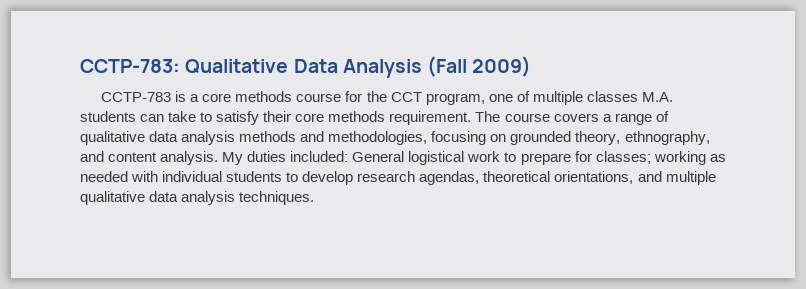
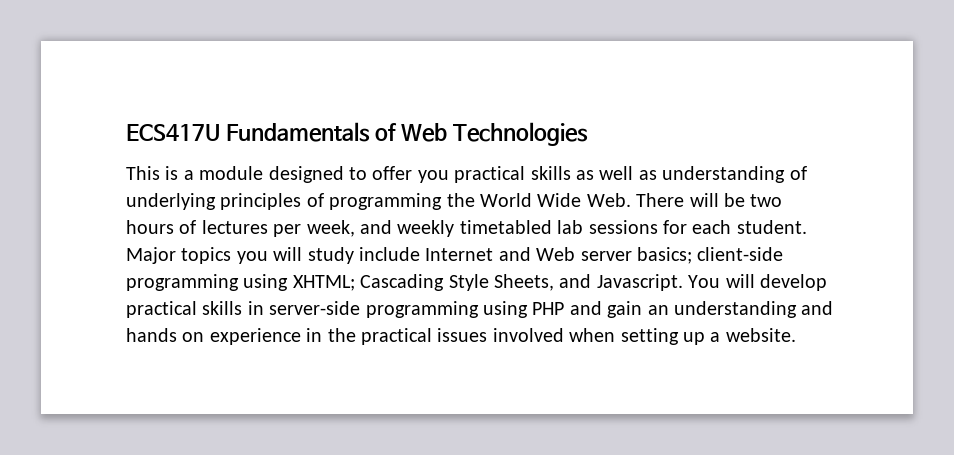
[80,56,532,78] [101,91,673,105] [80,111,669,125] [80,131,710,145] [80,151,726,165] [80,171,716,185] [80,191,315,205] CCTP-783: Qualitative Data Analysis (Fall 2009) // CCTP-783 is a core methods course for the CCT program, one of multiple classes M.A. students can take to satisfy their core methods requirement. The course covers a range of qualitative data analysis methods and methodologies, focusing on grounded theory, ethnography, and content analysis. My duties included: General logistical work to prepare for classes; working as needed with individual students to develop research agendas, theoretical orientations, and multiple qualitative data analysis techniques. -> [126,122,588,146] [126,166,807,183] [126,193,783,210] [126,220,807,237] [126,247,784,264] [126,274,827,291] [126,301,834,318] [126,328,796,345] ECS417U Fundamentals of Web Technologies // This is a module designed to offer you practical skills as well as understanding of underlying principles of programming the World Wide Web. There will be two hours of lectures per week, and weekly timetabled lab sessions for each student. Major topics you will study include Internet and Web server basics; client-side programming using XHTML; Cascading Style Sheets, and Javascript. You will develop practical skills in server-side programming using PHP and gain an understanding and hands on experience in the practical issues involved when setting up a website.

